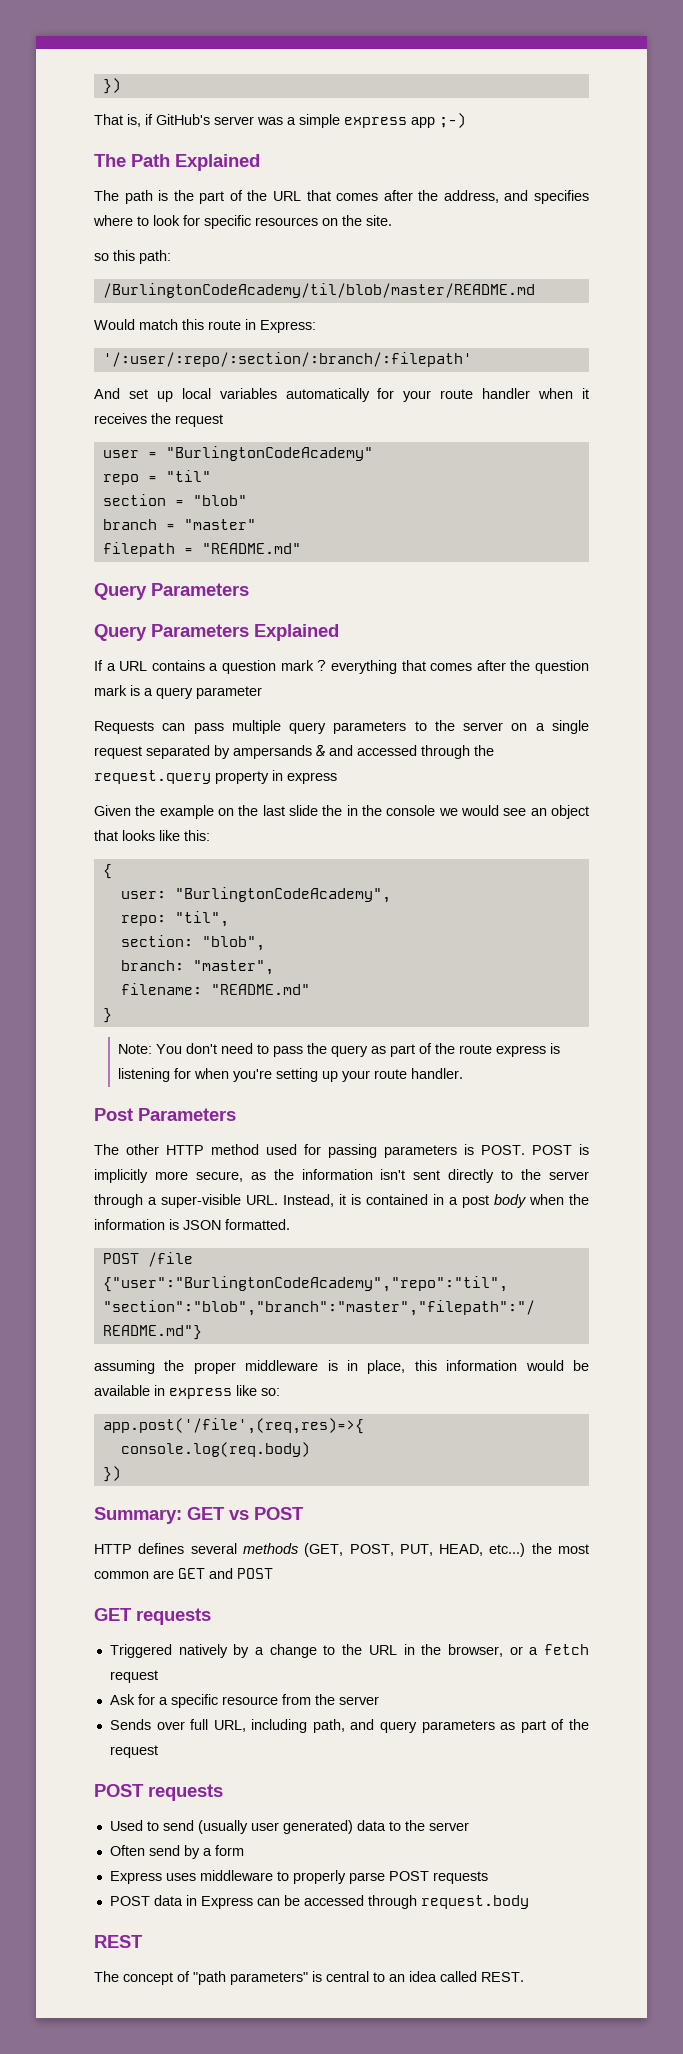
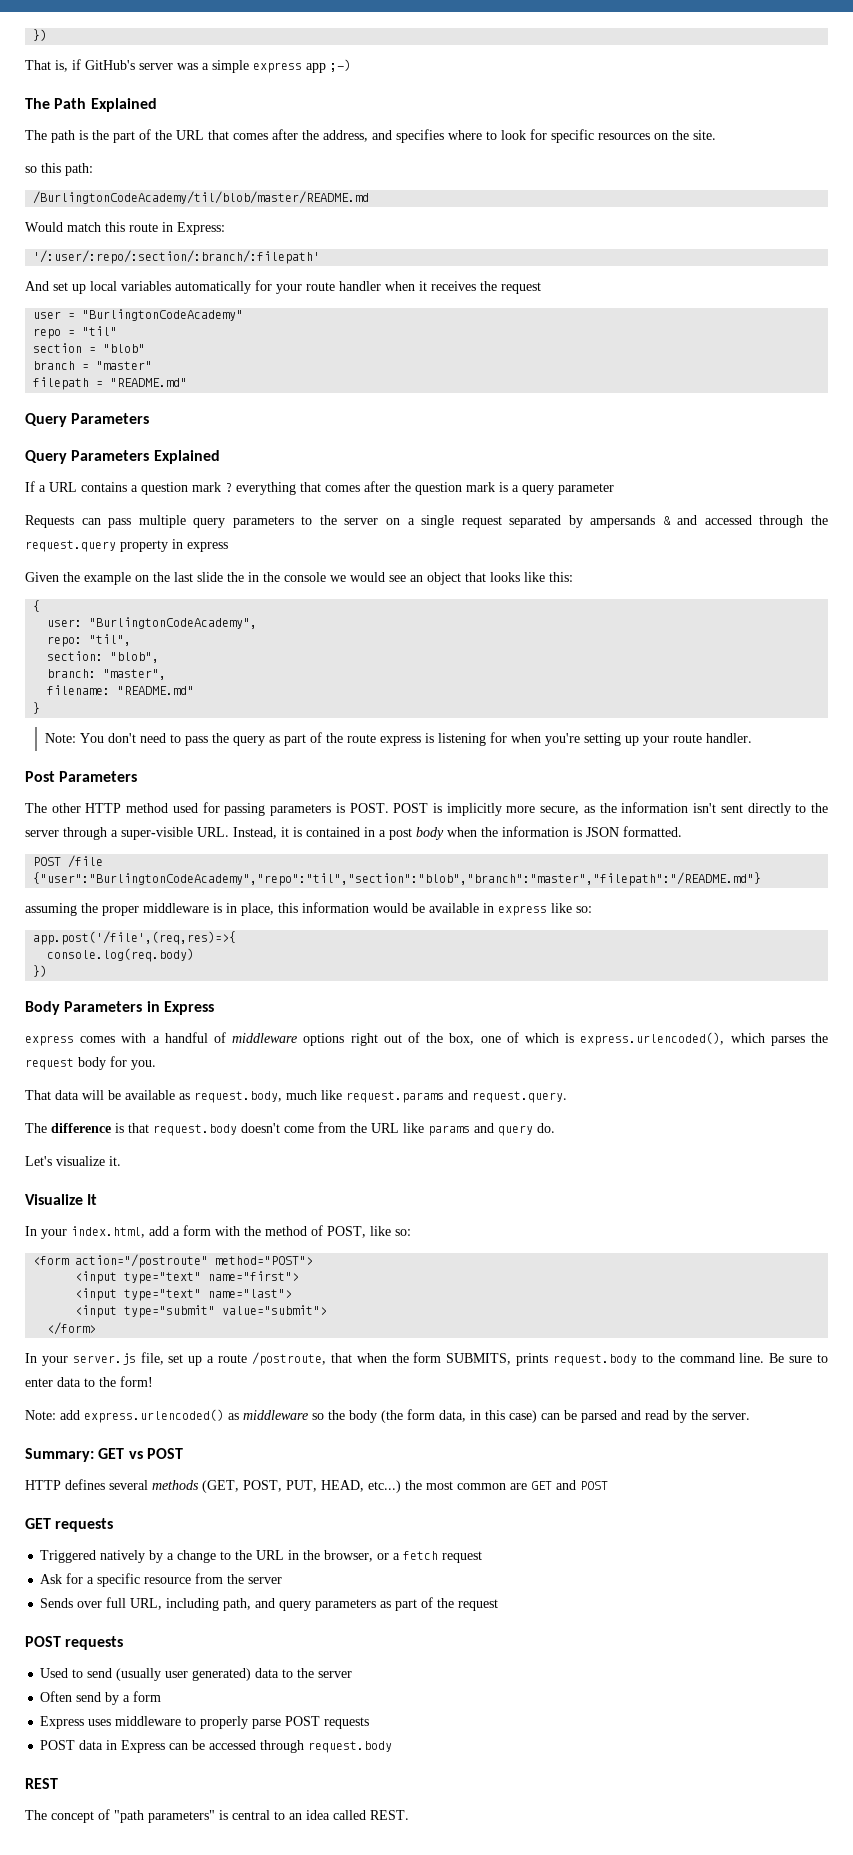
(121, 1474) none -> [25,1001,214,1015] [25,1032,829,1046] [25,1056,156,1070] [25,1090,567,1103] [25,1122,555,1136] [25,1156,121,1166] [25,1194,98,1205] [25,1225,411,1239] [33,1254,314,1268] [75,1271,300,1284] [75,1288,293,1301] [75,1305,328,1318] [47,1322,97,1335] [25,1352,829,1366] [25,1376,153,1387] [25,1409,750,1423] // Body Parameters in Express // express comes with a handful of middleware options right out of the box, one of which is express.urlencoded(), which parses the request body for you. // That data will be available as request.body, much like request.params and request.query. // The difference is that request.body doesn't come from the URL like params and query do. // Let's visualize it. // Visualize It // In your index.html, add a form with the method of POST, like so: // <form action="/postroute" method="POST"> // <input type="text" name="first"> // <input type="text" name="last"> // <input type="submit" value="submit"> // </form> // In your server.js file, set up a route /postroute, that when the form SUBMITS, prints request.body to the command line. Be sure to enter data to the form! // Note: add express.urlencoded() as middleware so the body (the form data, in this case) can be parsed and read by the server.

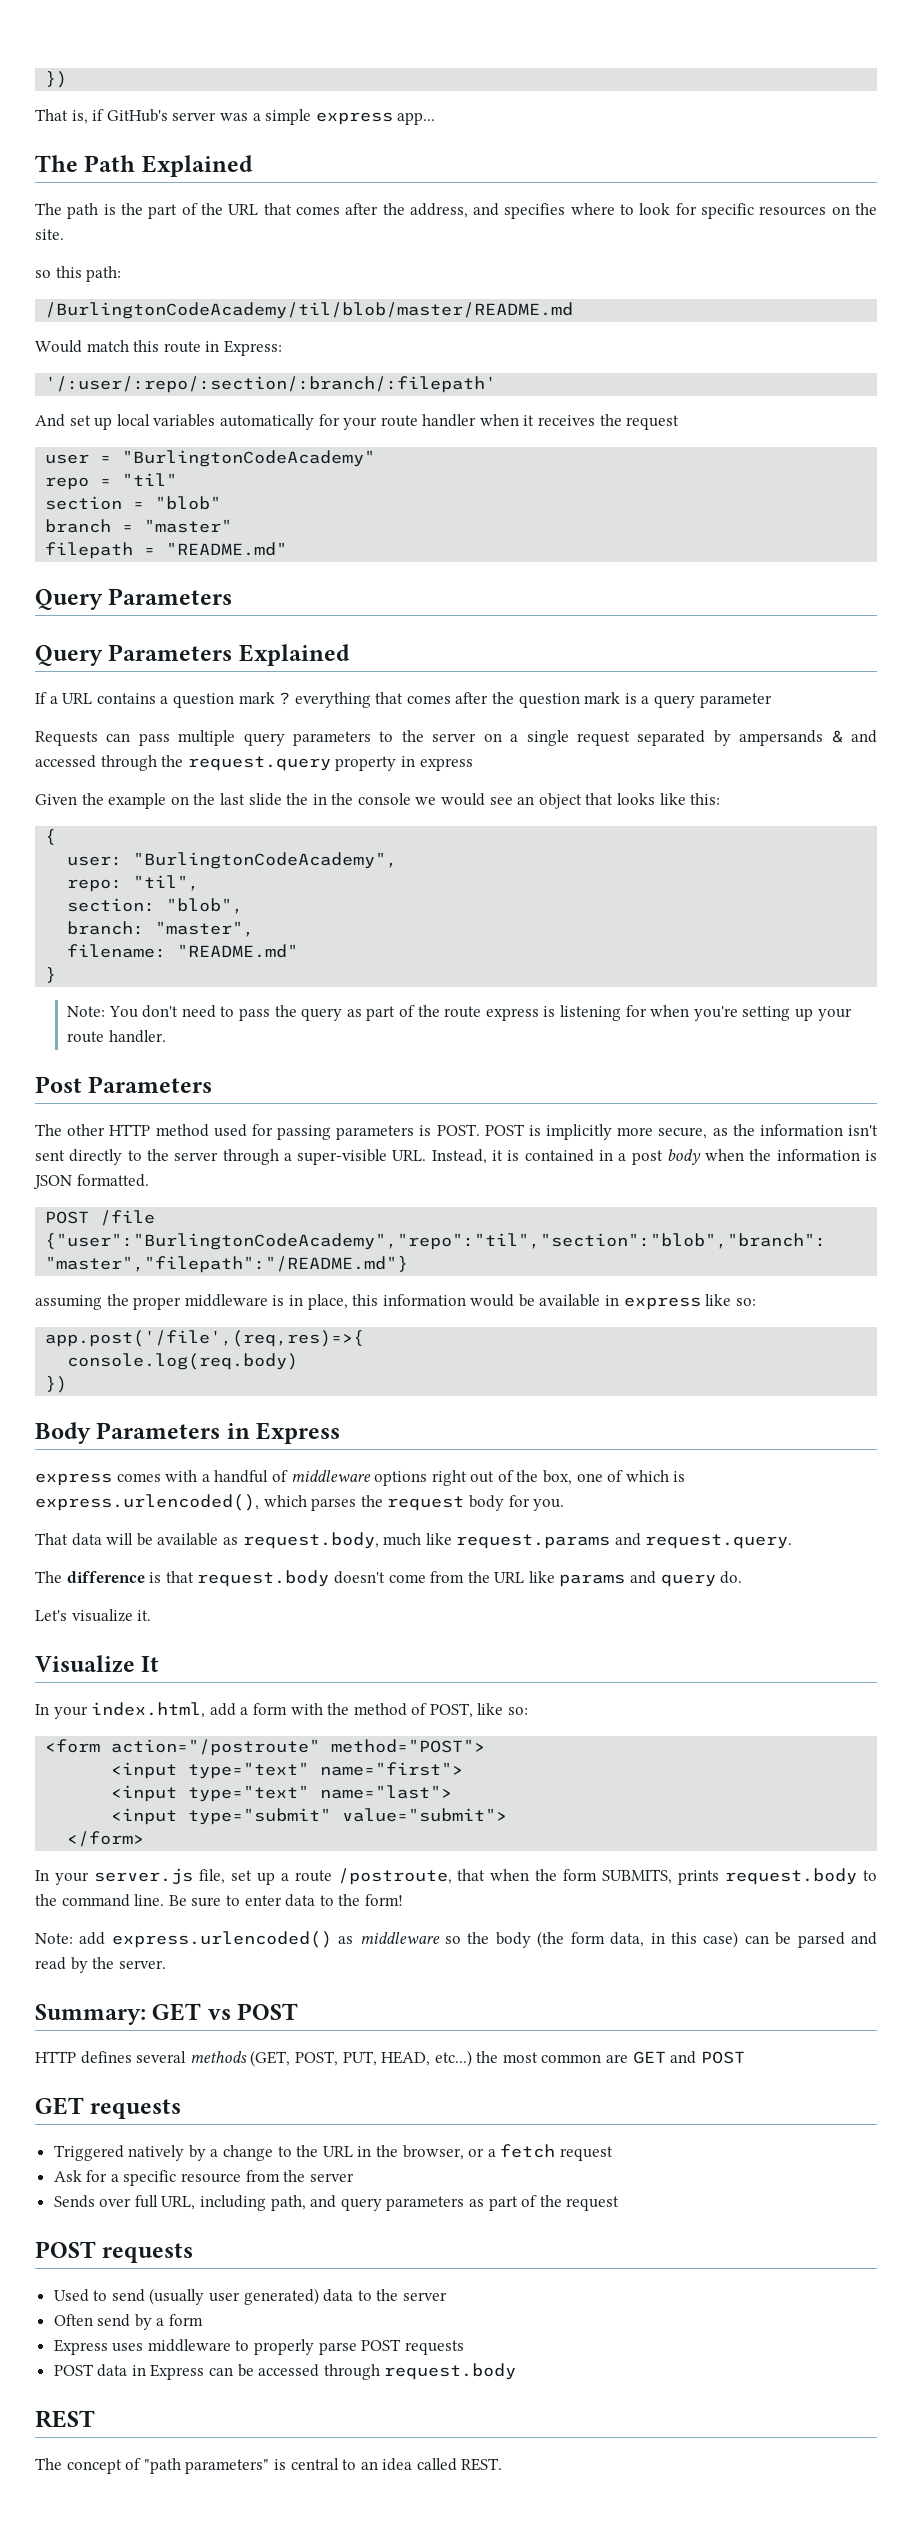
[306,59,351,73] app ;-) -> [397,112,436,125] app...

